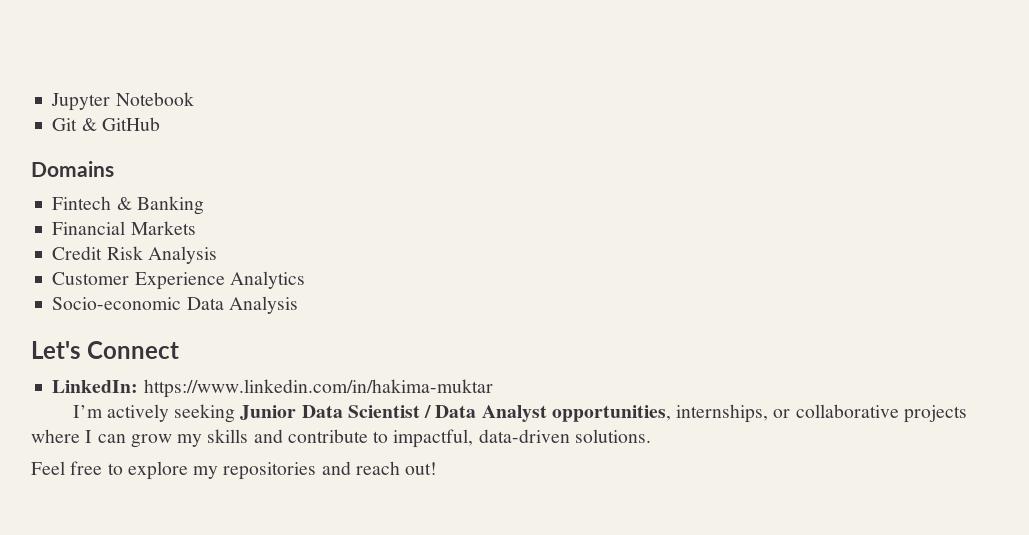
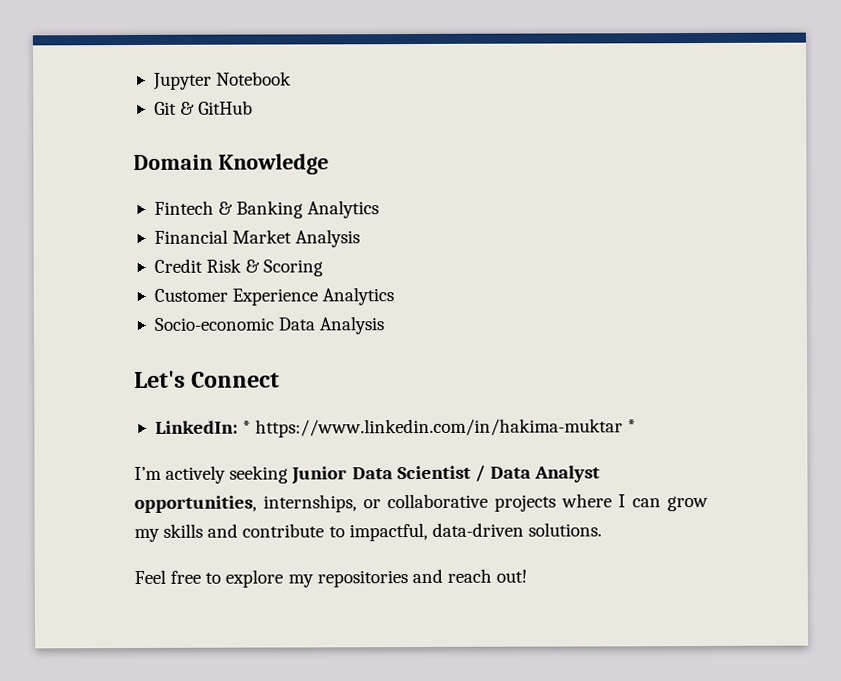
[31,161,114,177] Domains -> [133,153,329,175] Domain Knowledge
(204, 205) none -> [307,200,380,219] Analytics
[130,221,196,235] Markets -> [232,229,361,248] Market Analysis
[147,246,217,264] Analysis -> [245,259,324,277] & Scoring
(139, 386) none -> [242,420,252,434] *
(493, 388) none -> [627,419,637,433] *

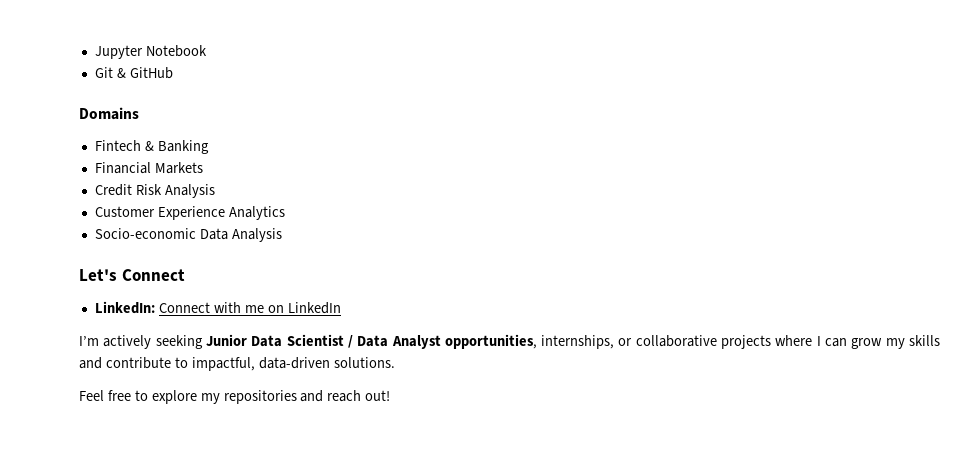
[133,153,329,175] Domain Knowledge -> [79,107,139,120] Domains
[307,200,380,219] Analytics -> (209, 147) none
[232,229,361,248] Market Analysis -> [154,162,203,174] Markets
[245,259,324,277] & Scoring -> [164,184,215,198] Analysis
[242,418,637,438] * https://www.linkedin.com/in/hakima-muktar * -> [158,302,341,314] Connect with me on LinkedIn

